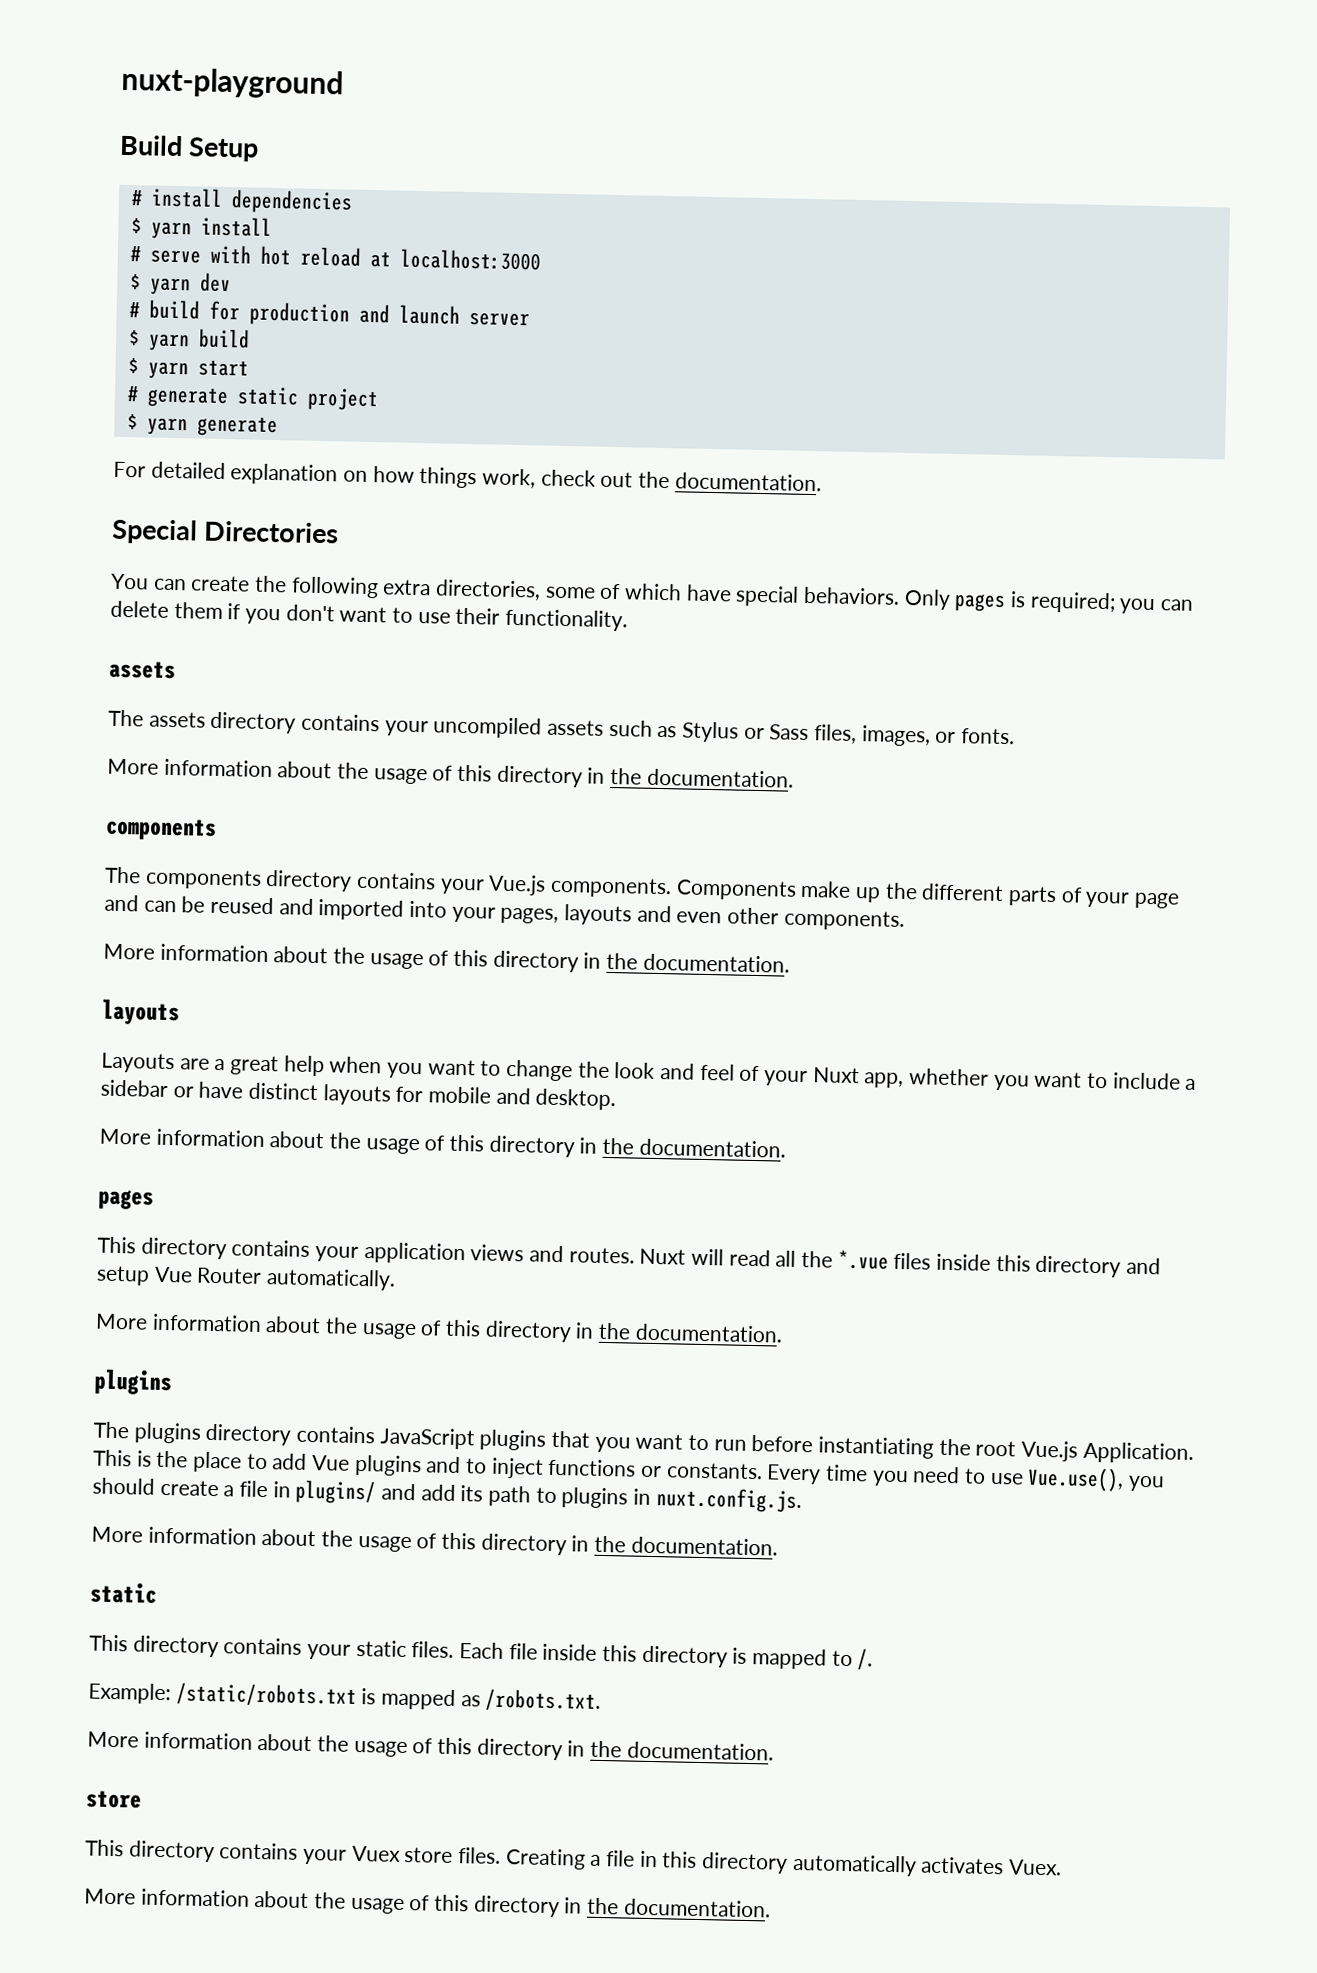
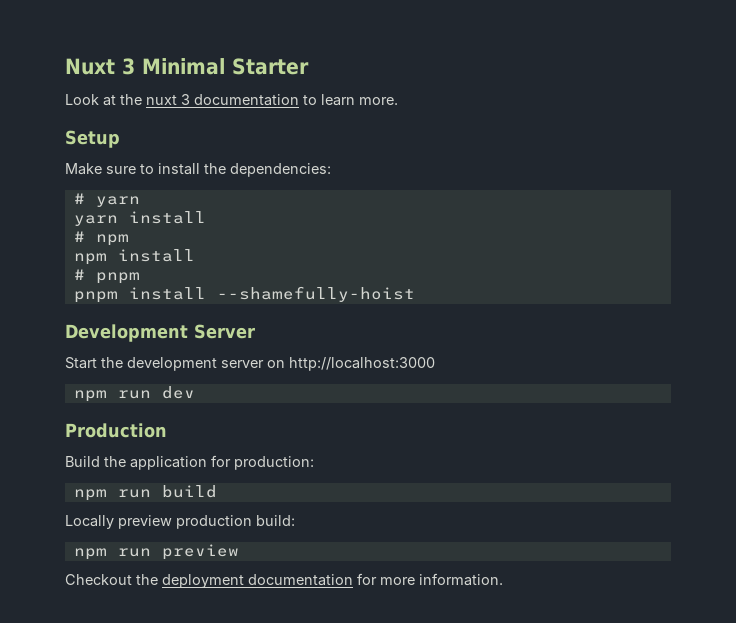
[121,66,344,100] [119,134,260,162] [130,187,353,215] [130,216,272,240] [129,244,541,271] [129,272,231,296] [128,299,530,327] [127,328,250,352] [127,357,249,380] [126,385,379,412] [126,413,278,438] [113,461,822,492] [111,518,340,545] [111,573,1195,615] [110,600,629,632] [109,660,176,680] [108,709,1016,747] [107,758,794,788] [105,817,217,841] [105,866,1181,909] [104,894,905,932] [103,943,790,973] [102,998,180,1026] [101,1052,1197,1091] [100,1079,617,1111] [99,1128,786,1158] [98,1188,154,1210] [97,1236,1162,1278] [96,1265,397,1291] [95,1313,783,1343] [94,1368,173,1396] [93,1421,1194,1465] [93,1449,1166,1492] [92,1477,802,1514] [91,1526,778,1556] [90,1581,157,1604] [89,1634,874,1671] [88,1682,602,1713] [87,1731,774,1761] [86,1790,142,1809] [85,1839,1063,1877] [84,1888,771,1918] nuxt-playground // Build Setup // # install dependencies // $ yarn install // # serve with hot reload at localhost:3000 // $ yarn dev // # build for production and launch server // $ yarn build // $ yarn start // # generate static project // $ yarn generate // For detailed explanation on how things work, check out the documentation. // Special Directories // You can create the following extra directories, some of which have special behaviors. Only pages is required; you can delete them if you don't want to use their functionality. // assets // The assets directory contains your uncompiled assets such as Stylus or Sass files, images, or fonts. // More information about the usage of this directory in the documentation. // components // The components directory contains your Vue.js components. Components make up the different parts of your page and can be reused and imported into your pages, layouts and even other components. // More information about the usage of this directory in the documentation. // layouts // Layouts are a great help when you want to change the look and feel of your Nuxt app, whether you want to include a sidebar or have distinct layouts for mobile and desktop. // More information about the usage of this directory in the documentation. // pages // This directory contains your application views and routes. Nuxt will read all the *.vue files inside this directory and setup Vue Router automatically. // More information about the usage of this directory in the documentation. // plugins // The plugins directory contains JavaScript plugins that you want to run before instantiating the root Vue.js Application. This is the place to add Vue plugins and to inject functions or constants. Every time you need to use Vue.use(), you should create a file in plugins/ and add its path to plugins in nuxt.config.js. // More information about the usage of this directory in the documentation. // static // This directory contains your static files. Each file inside this directory is mapped to /. // Example: /static/robots.txt is mapped as /robots.txt. // More information about the usage of this directory in the documentation. // store // This directory contains your Vuex store files. Creating a file in this directory automatically activates Vuex. // More information about the usage of this directory in the documentation. -> [65,58,309,75] [65,94,398,106] [65,130,120,148] [65,163,331,177] [73,193,140,207] [73,211,206,226] [73,231,129,246] [73,249,195,265] [73,269,140,284] [73,286,415,303] [65,324,255,342] [65,357,435,371] [73,386,195,402] [65,423,167,438] [65,455,314,470] [73,485,217,501] [65,515,295,529] [73,544,239,560] [65,573,503,588] Nuxt 3 Minimal Starter // Look at the nuxt 3 documentation to learn more. // Setup // Make sure to install the dependencies: // # yarn // yarn install // # npm // npm install // # pnpm // pnpm install --shamefully-hoist // Development Server // Start the development server on http://localhost:3000 // npm run dev // Production // Build the application for production: // npm run build // Locally preview production build: // npm run preview // Checkout the deployment documentation for more information.

